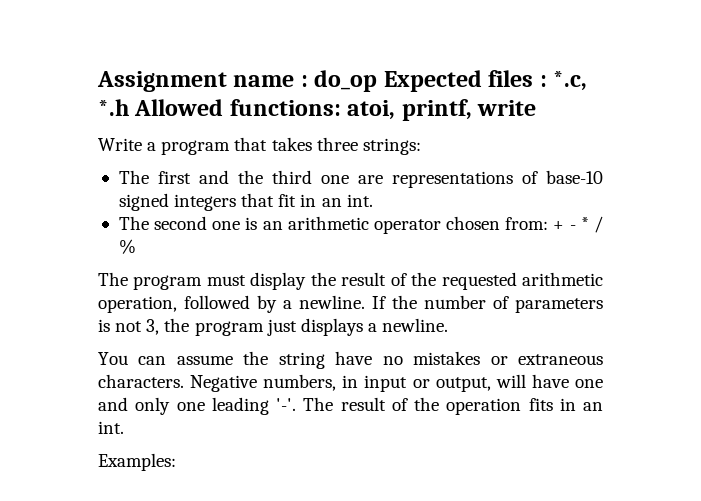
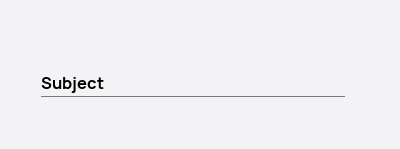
[97,70,588,92] [98,99,537,121] [98,137,421,155] [118,170,603,188] [118,193,373,211] [118,216,604,234] [118,239,136,254] [98,272,604,290] [98,295,603,313] [98,318,449,336] [98,351,603,369] [98,374,603,392] [98,397,603,415] [98,421,124,434] [98,453,176,471] Assignment name : do_op Expected files : *.c, *.h Allowed functions: atoi, printf, write // Write a program that takes three strings: // The first and the third one are representations of base-10 signed integers that fit in an int. // The second one is an arithmetic operator chosen from: + - * / % // The program must display the result of the requested arithmetic operation, followed by a newline. If the number of parameters is not 3, the program just displays a newline. // You can assume the string have no mistakes or extraneous characters. Negative numbers, in input or output, will have one and only one leading '-'. The result of the operation fits in an int. // Examples: -> [41,77,104,93] Subject

